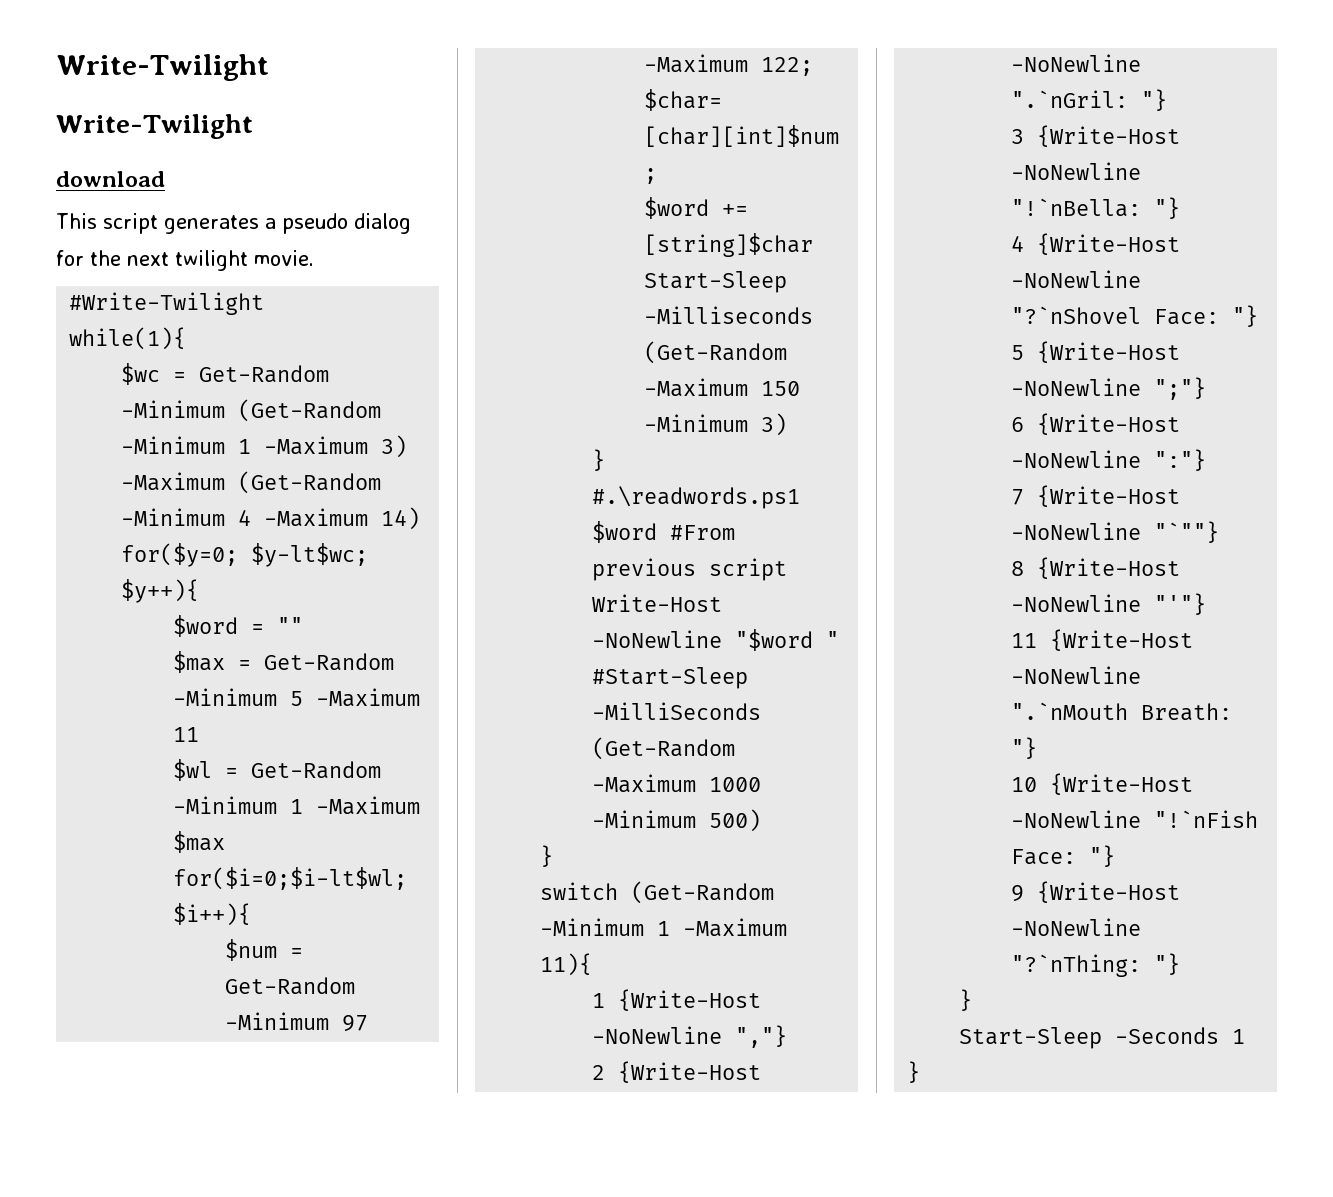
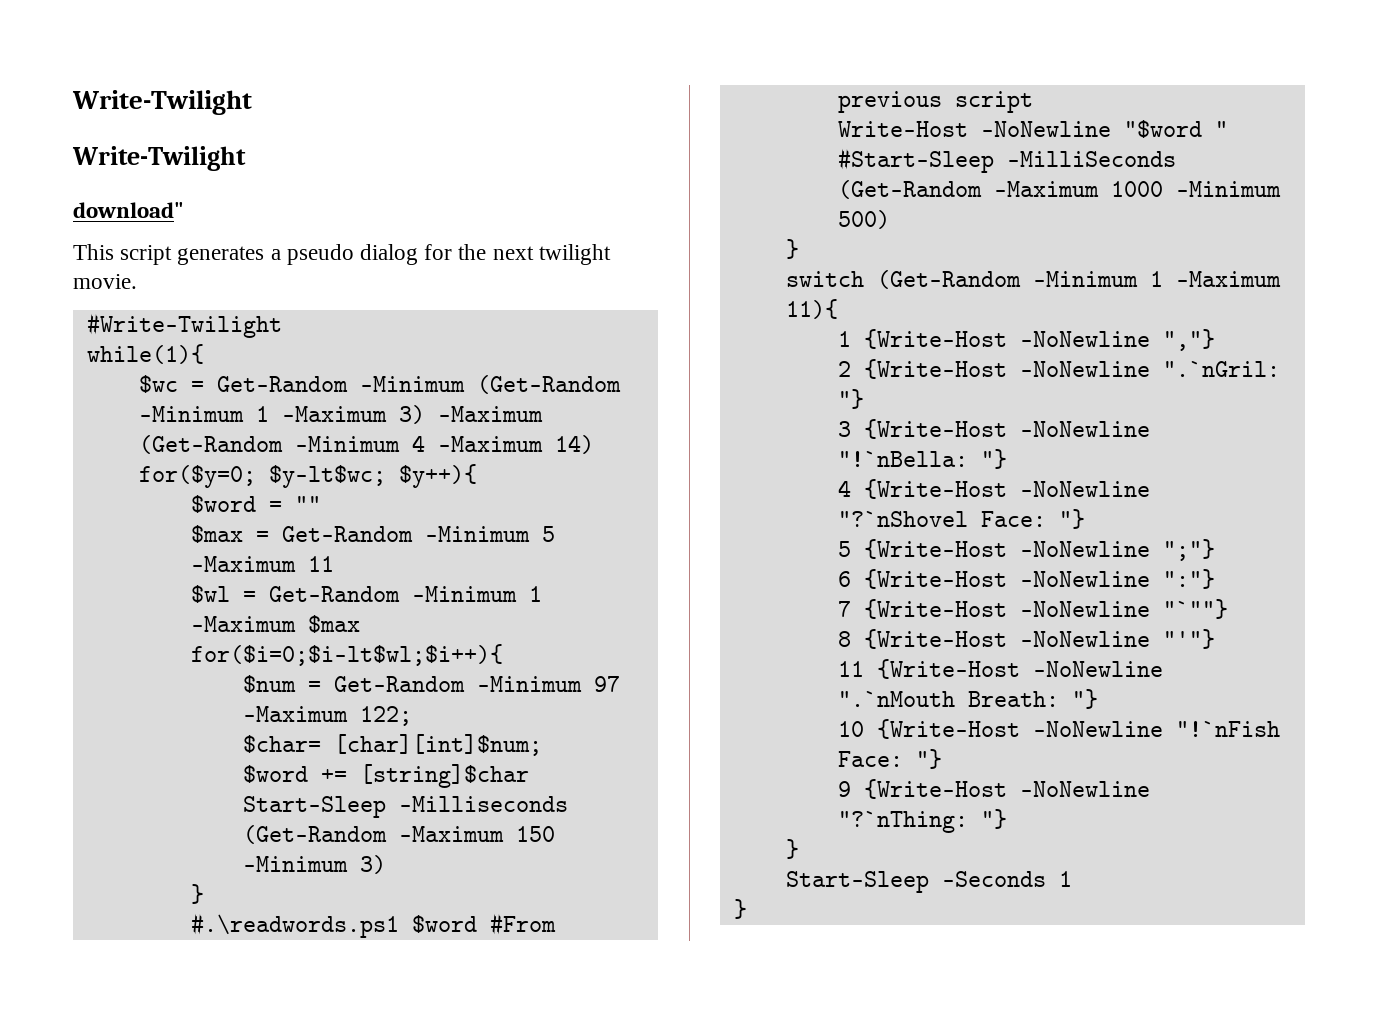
[56,171,165,187] download -> [73,202,184,218] download"

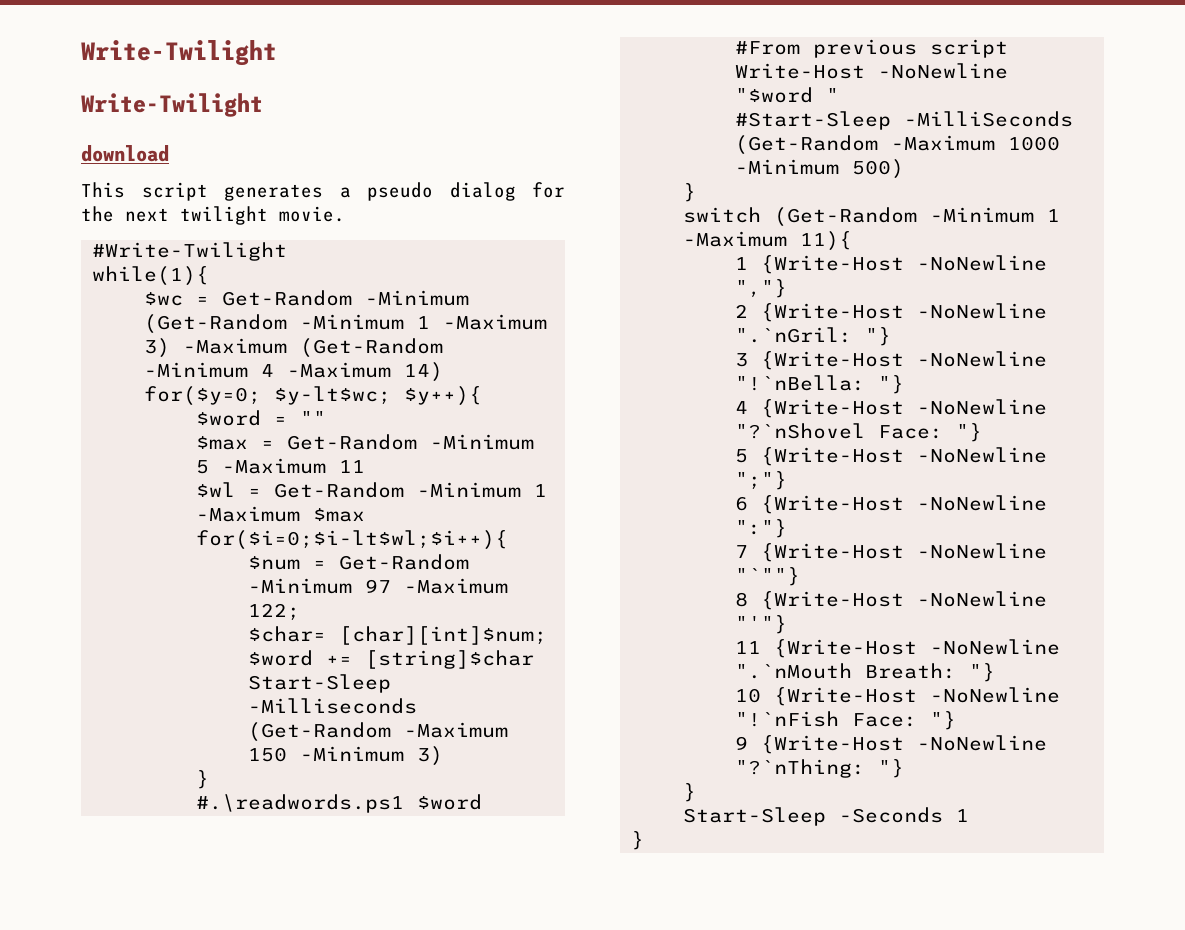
[73,202,184,218] download" -> [81,145,169,162] download

